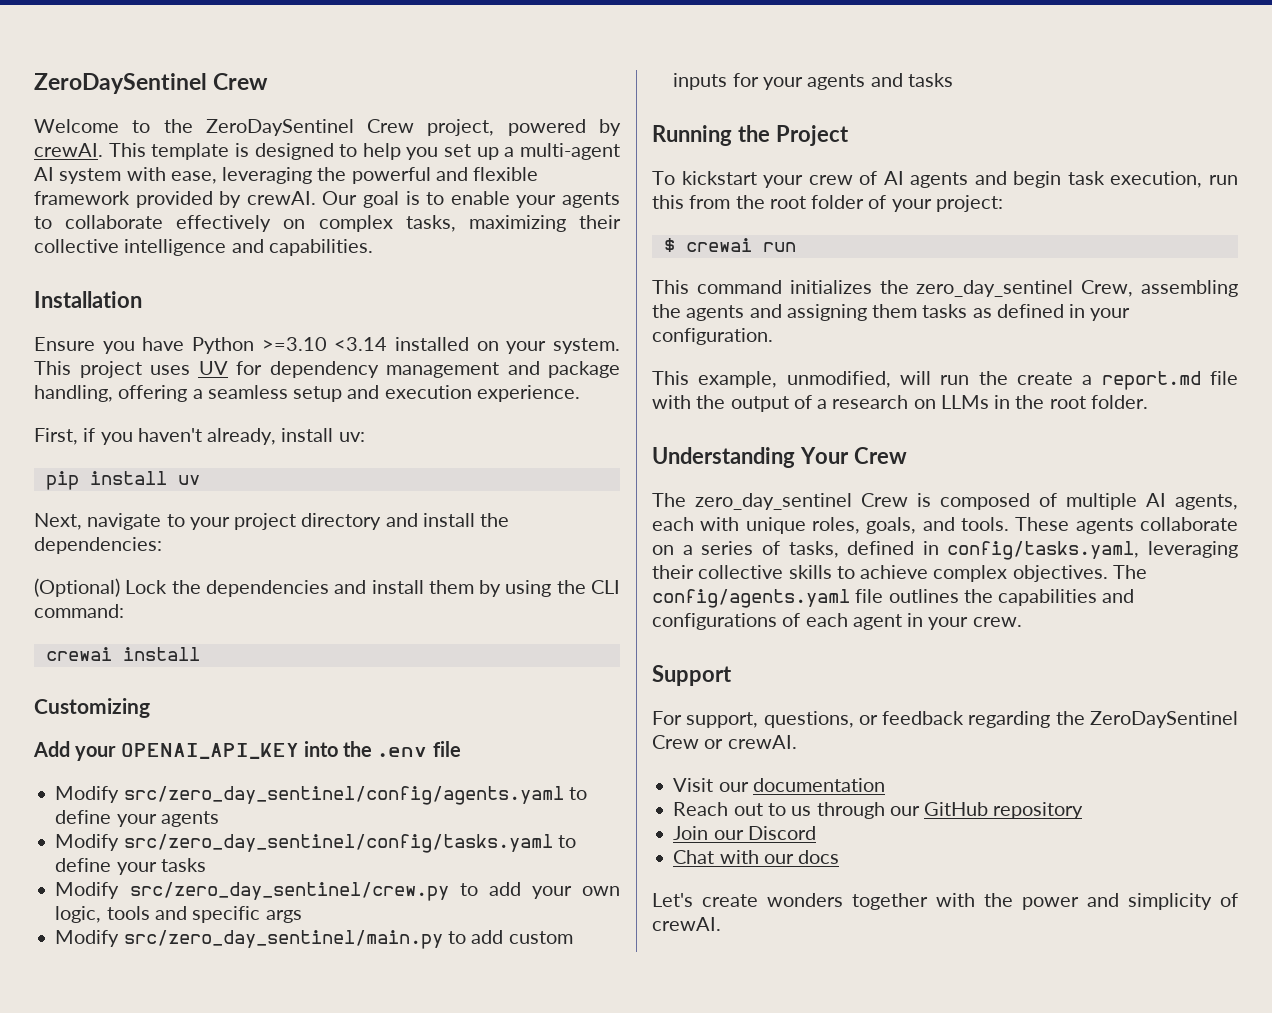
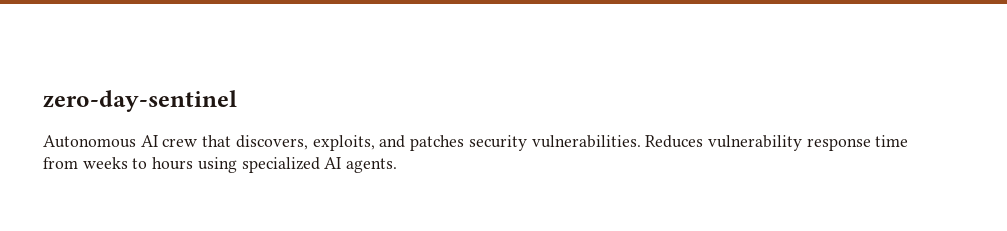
[34,73,269,94] [34,119,621,136] [34,143,620,160] [34,167,539,184] [34,191,621,208] [34,215,621,232] [34,239,373,256] [34,291,142,308] [34,337,620,354] [34,361,620,378] [34,385,580,402] [34,428,365,445] [45,471,200,490] [34,513,510,530] [34,537,162,554] [34,578,620,597] [34,604,124,618] [45,647,200,661] [34,698,150,718] [33,741,461,761] [55,786,587,805] [55,810,219,827] [55,834,576,853] [55,858,206,875] [55,882,620,901] [55,906,302,923] [55,930,573,949] [673,73,953,90] [652,125,849,146] [652,171,1238,188] [652,195,1003,212] [663,238,796,252] [652,280,1238,297] [652,304,1131,321] [652,328,773,345] [652,371,1238,390] [652,395,1148,412] [652,447,907,468] [652,493,1238,510] [652,517,1238,534] [652,541,1238,560] [652,565,1147,582] [652,589,1135,608] [652,613,1022,630] [652,665,732,686] [652,711,1238,728] [652,735,797,749] [673,778,885,792] [673,802,1084,819] [673,826,816,840] [673,850,840,864] [652,893,1238,910] [652,917,721,931] ZeroDaySentinel Crew // Welcome to the ZeroDaySentinel Crew project, powered by crewAI. This template is designed to help you set up a multi-agent AI system with ease, leveraging the powerful and flexible framework provided by crewAI. Our goal is to enable your agents to collaborate effectively on complex tasks, maximizing their collective intelligence and capabilities. // Installation // Ensure you have Python >=3.10 <3.14 installed on your system. This project uses UV for dependency management and package handling, offering a seamless setup and execution experience. // First, if you haven't already, install uv: // pip install uv // Next, navigate to your project directory and install the dependencies: // (Optional) Lock the dependencies and install them by using the CLI command: // crewai install // Customizing // Add your OPENAI_API_KEY into the .env file // Modify src/zero_day_sentinel/config/agents.yaml to define your agents // Modify src/zero_day_sentinel/config/tasks.yaml to define your tasks // Modify src/zero_day_sentinel/crew.py to add your own logic, tools and specific args // Modify src/zero_day_sentinel/main.py to add custom inputs for your agents and tasks // Running the Project // To kickstart your crew of AI agents and begin task execution, run this from the root folder of your project: // $ crewai run // This command initializes the zero_day_sentinel Crew, assembling the agents and assigning them tasks as defined in your configuration. // This example, unmodified, will run the create a report.md file with the output of a research on LLMs in the root folder. // Understanding Your Crew // The zero_day_sentinel Crew is composed of multiple AI agents, each with unique roles, goals, and tools. These agents collaborate on a series of tasks, defined in config/tasks.yaml, leveraging their collective skills to achieve complex objectives. The config/agents.yaml file outlines the capabilities and configurations of each agent in your crew. // Support // For support, questions, or feedback regarding the ZeroDaySentinel Crew or crewAI. // Visit our documentation // Reach out to us through our GitHub repository // Join our Discord // Chat with our docs // Let's create wonders together with the power and simplicity of crewAI. -> [43,90,237,112] [43,135,909,151] [43,157,398,173] zero-day-sentinel // Autonomous AI crew that discovers, exploits, and patches security vulnerabilities. Reduces vulnerability response time from weeks to hours using specialized AI agents.

